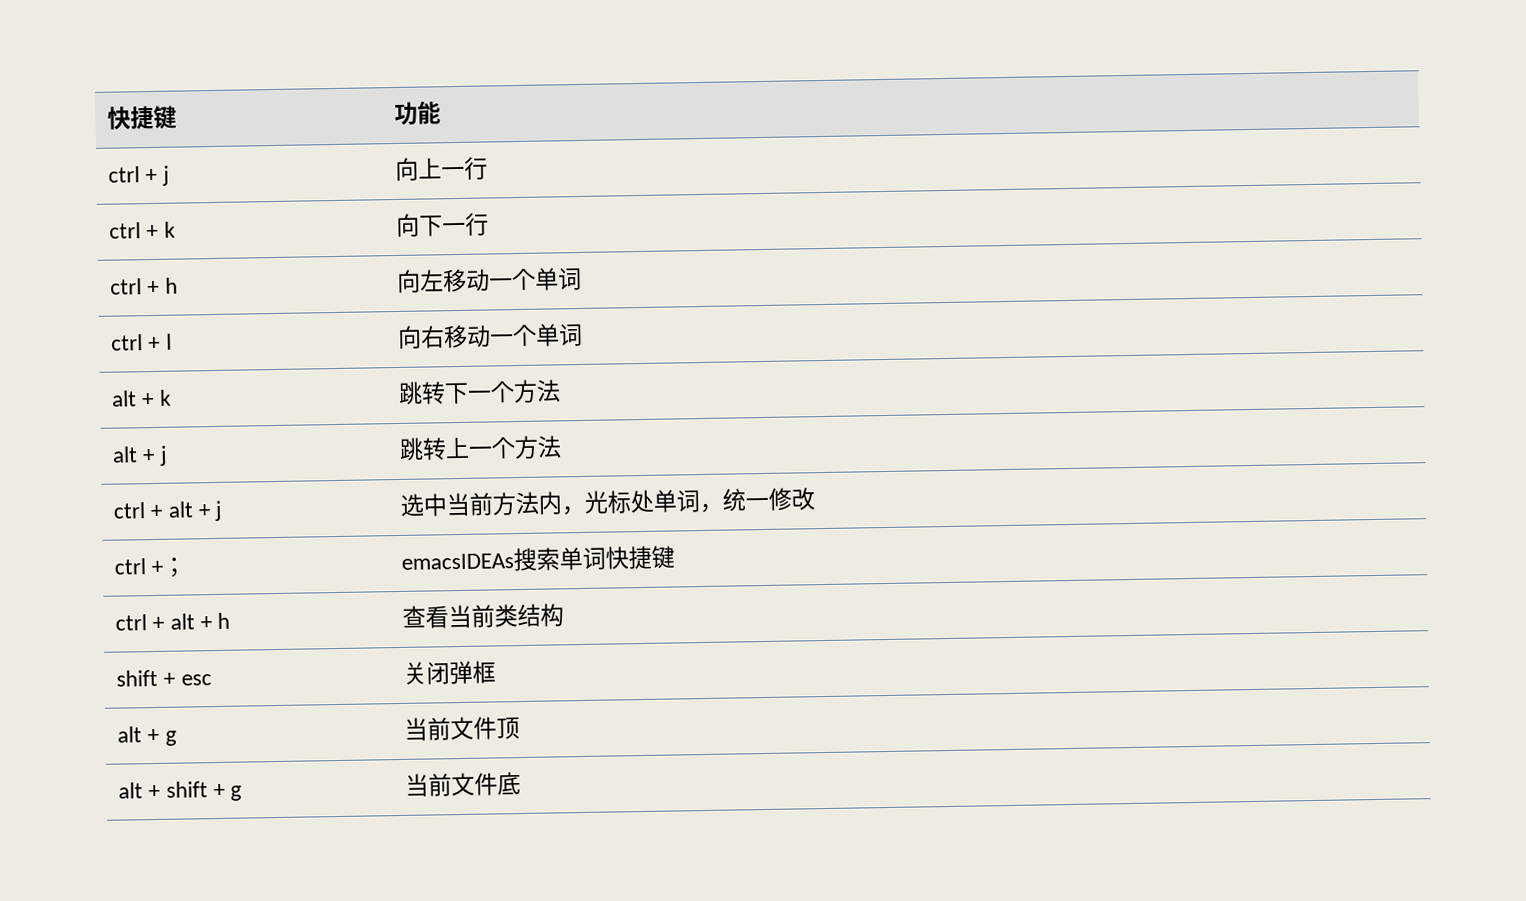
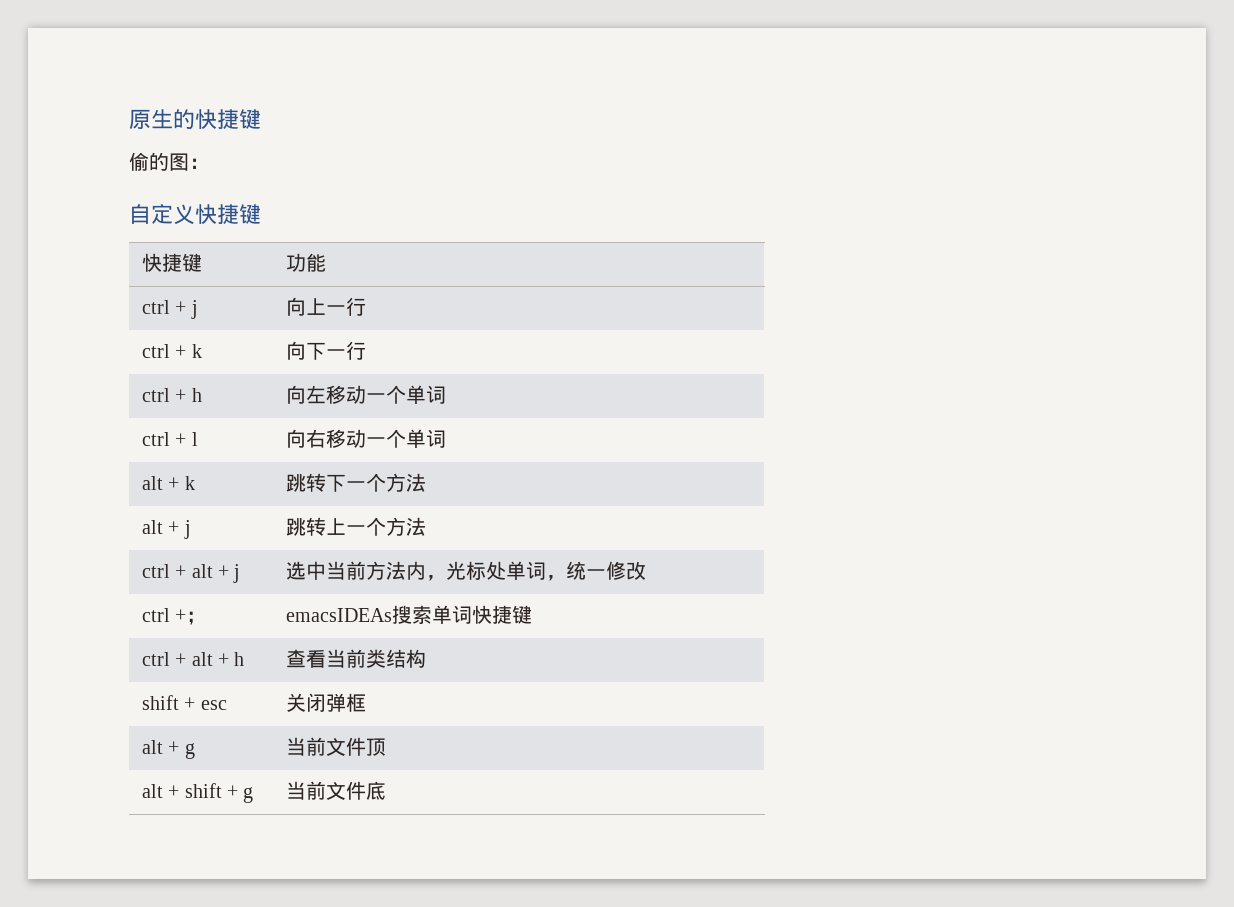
(107, 118) none -> [129,109,261,130] [129,152,209,171] [129,204,261,225] 原生的快捷键 // 偷的图： // 自定义快捷键 //

